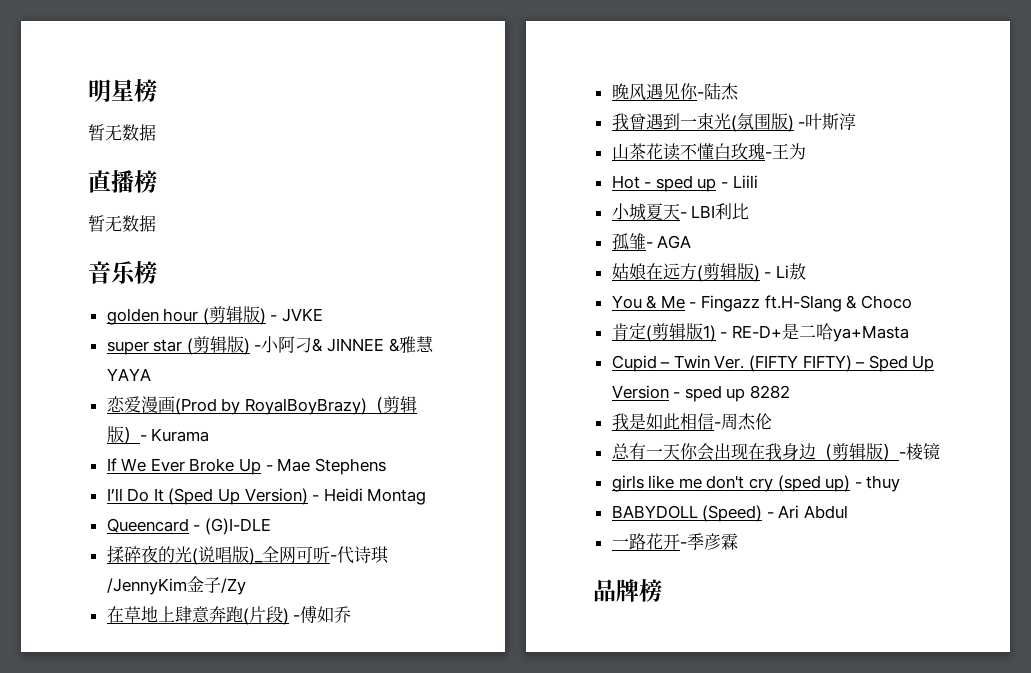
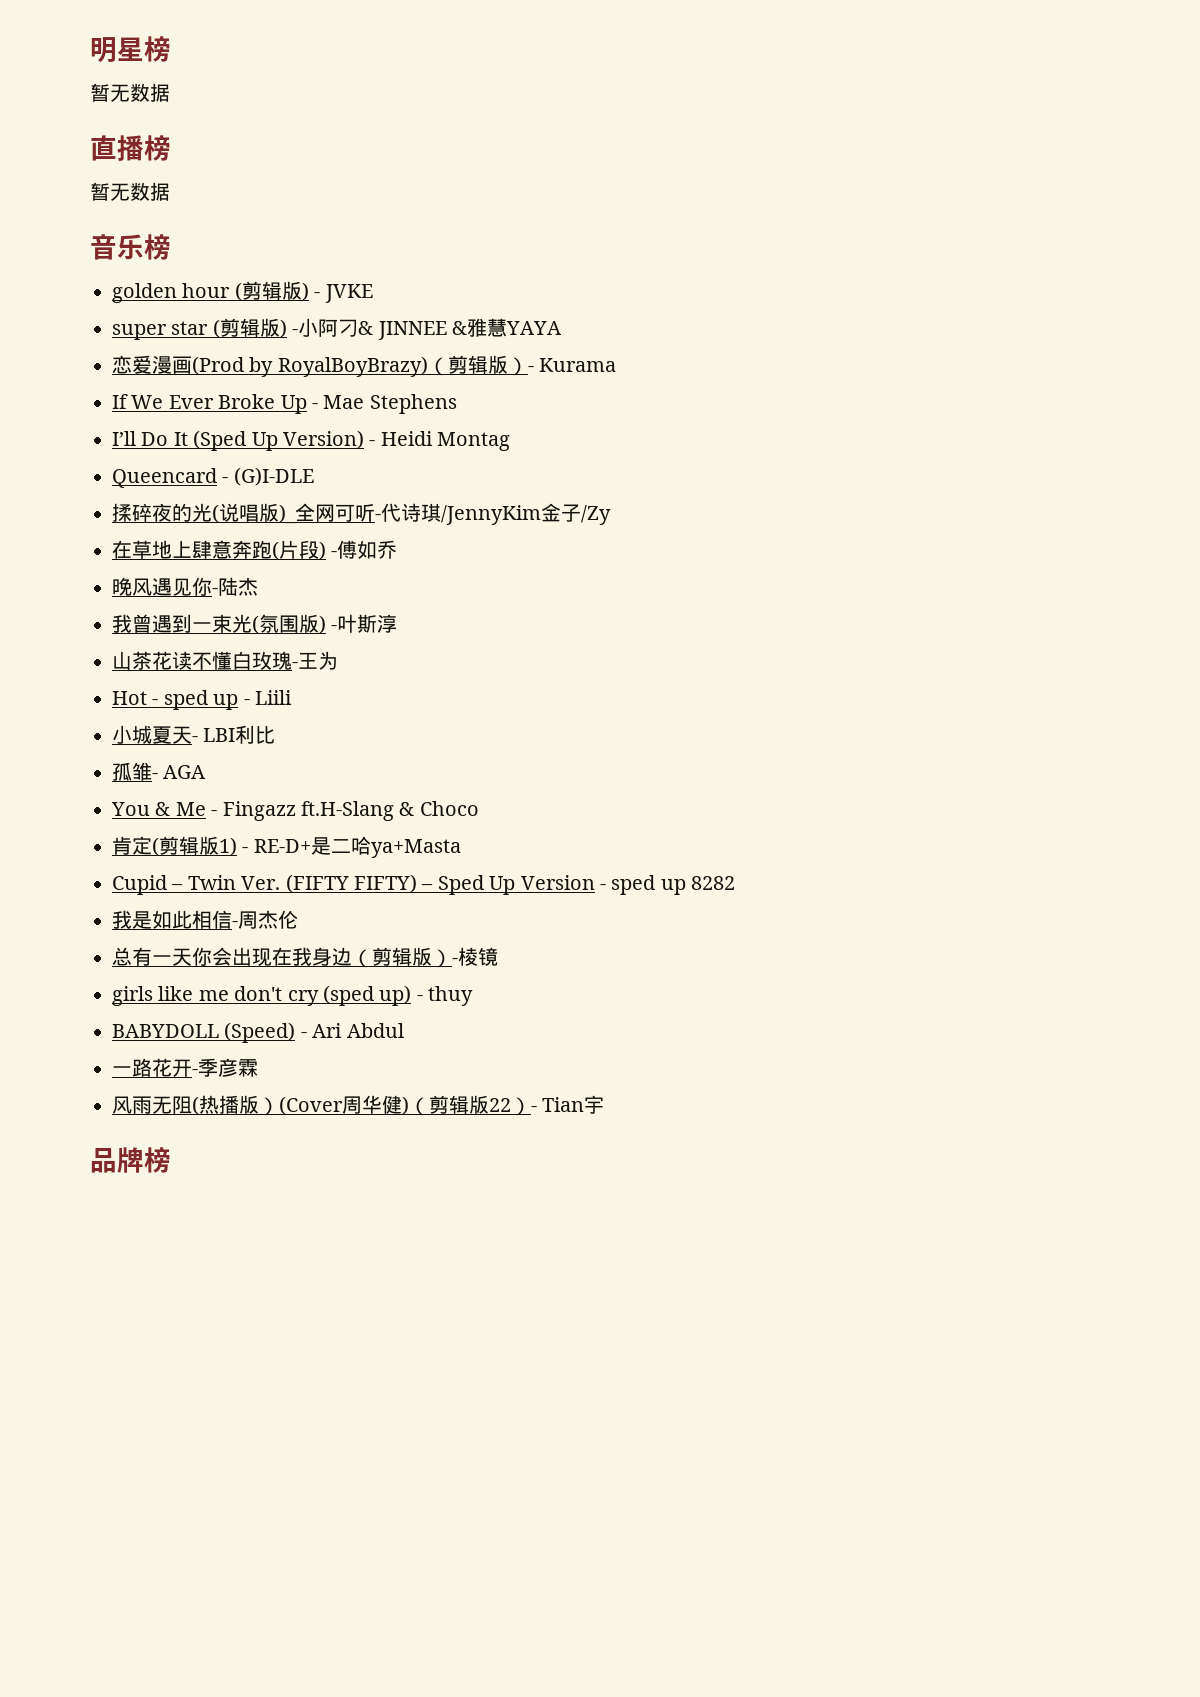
[611,263,806,282] // 姑娘在远方(剪辑版) - Li敖 -> (207, 772) none
(738, 541) none -> [112,1095,605,1116] // 风雨无阻(热播版）(Cover周华健)（剪辑版22）- Tian宇

